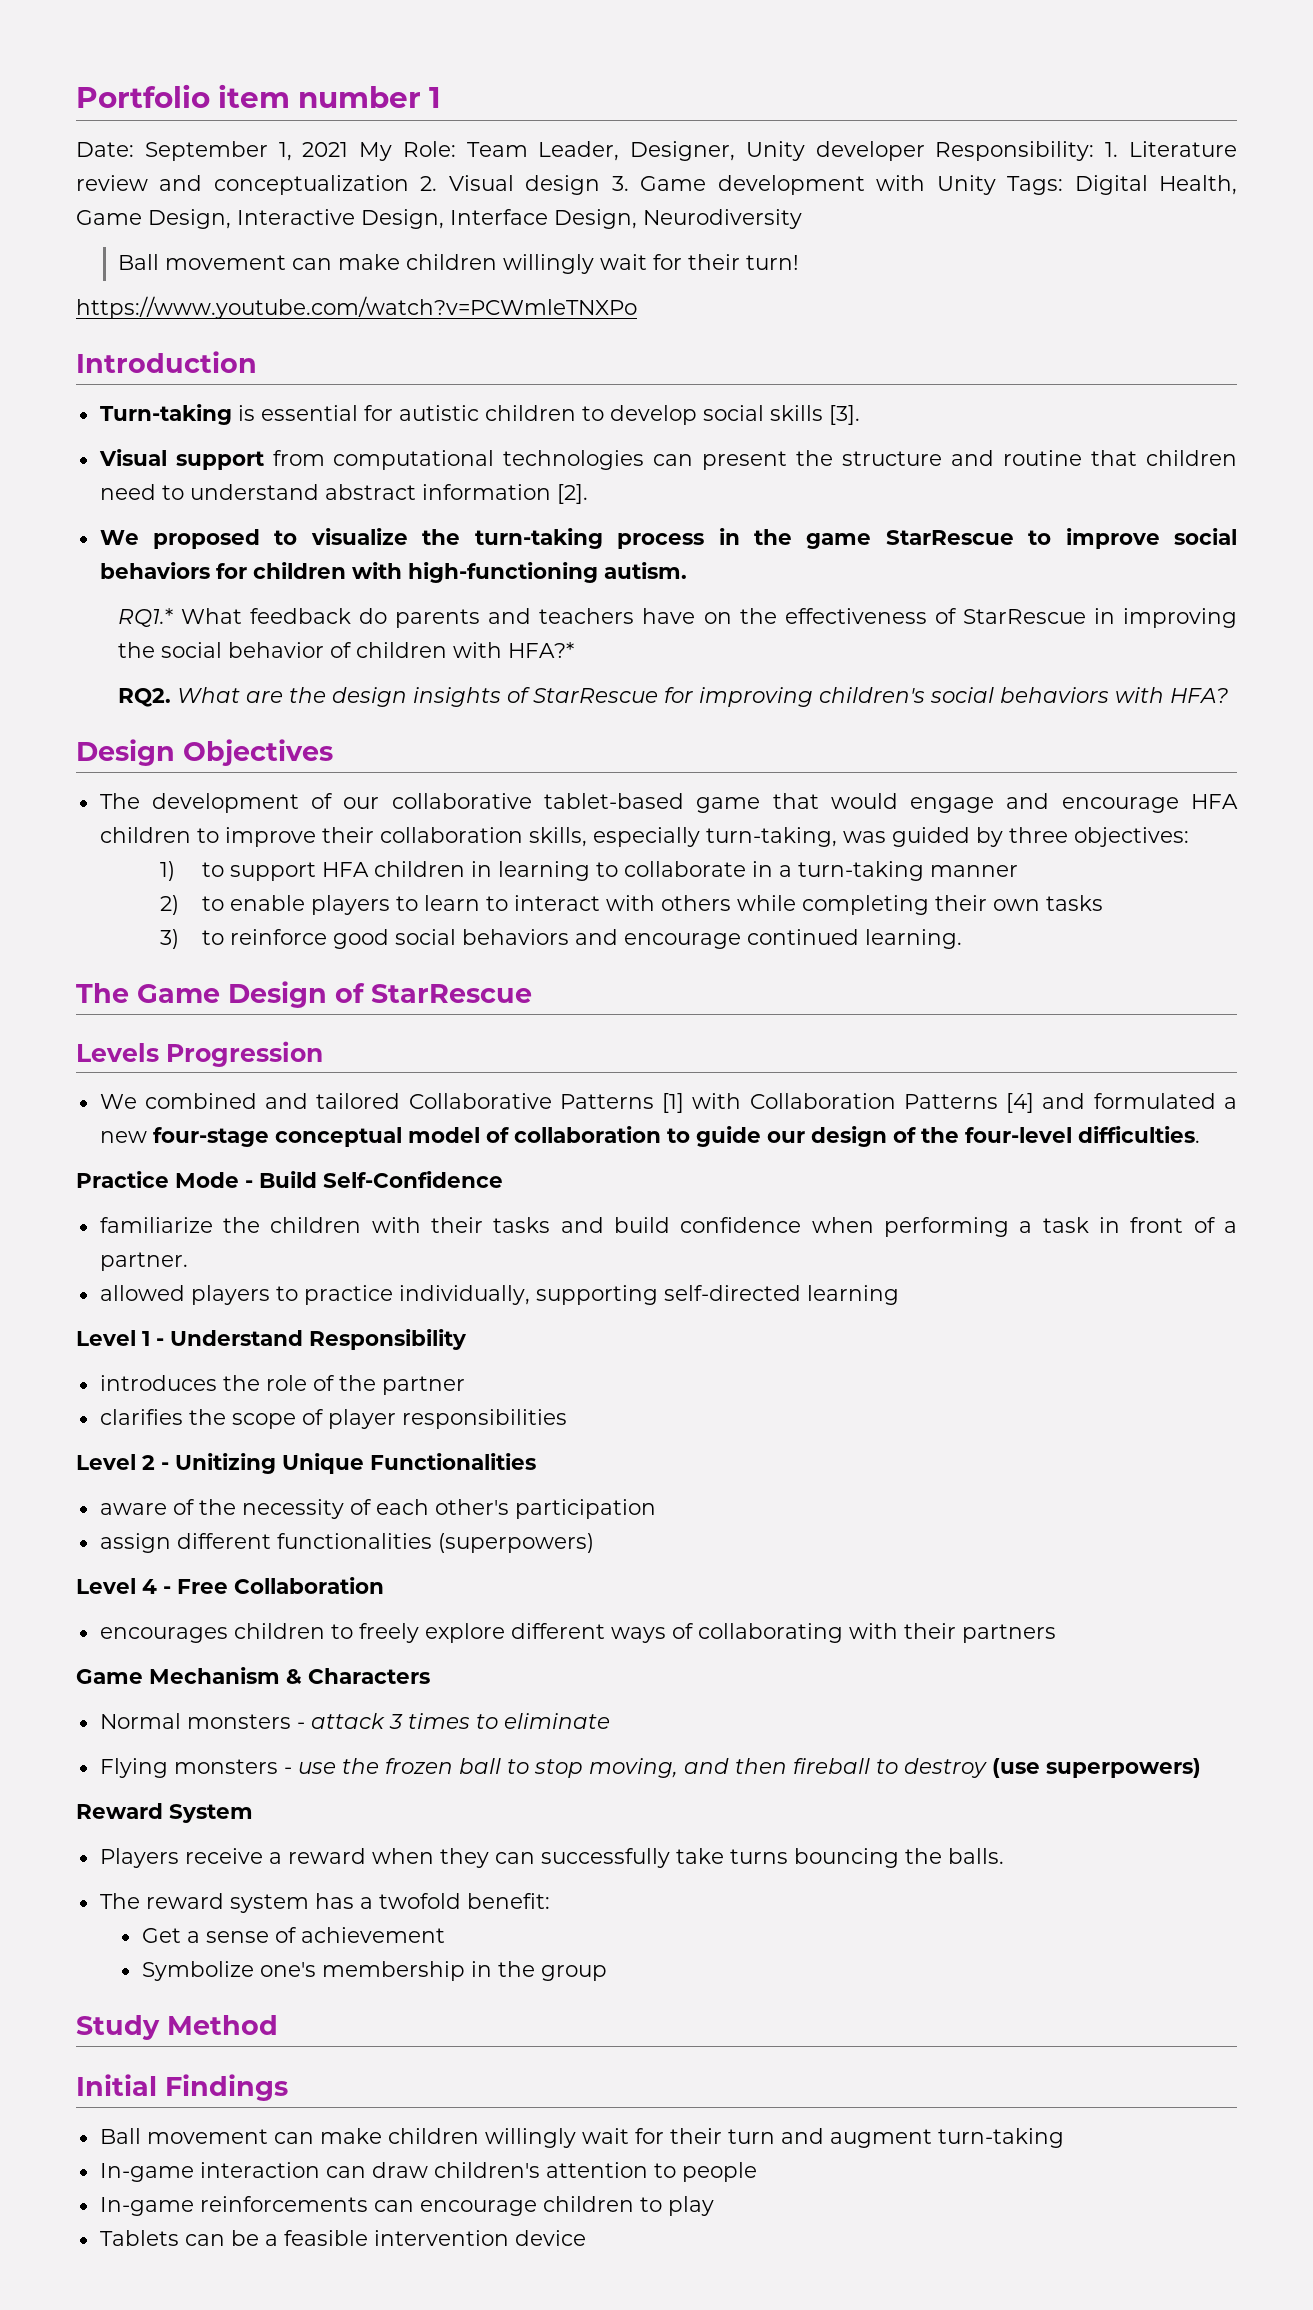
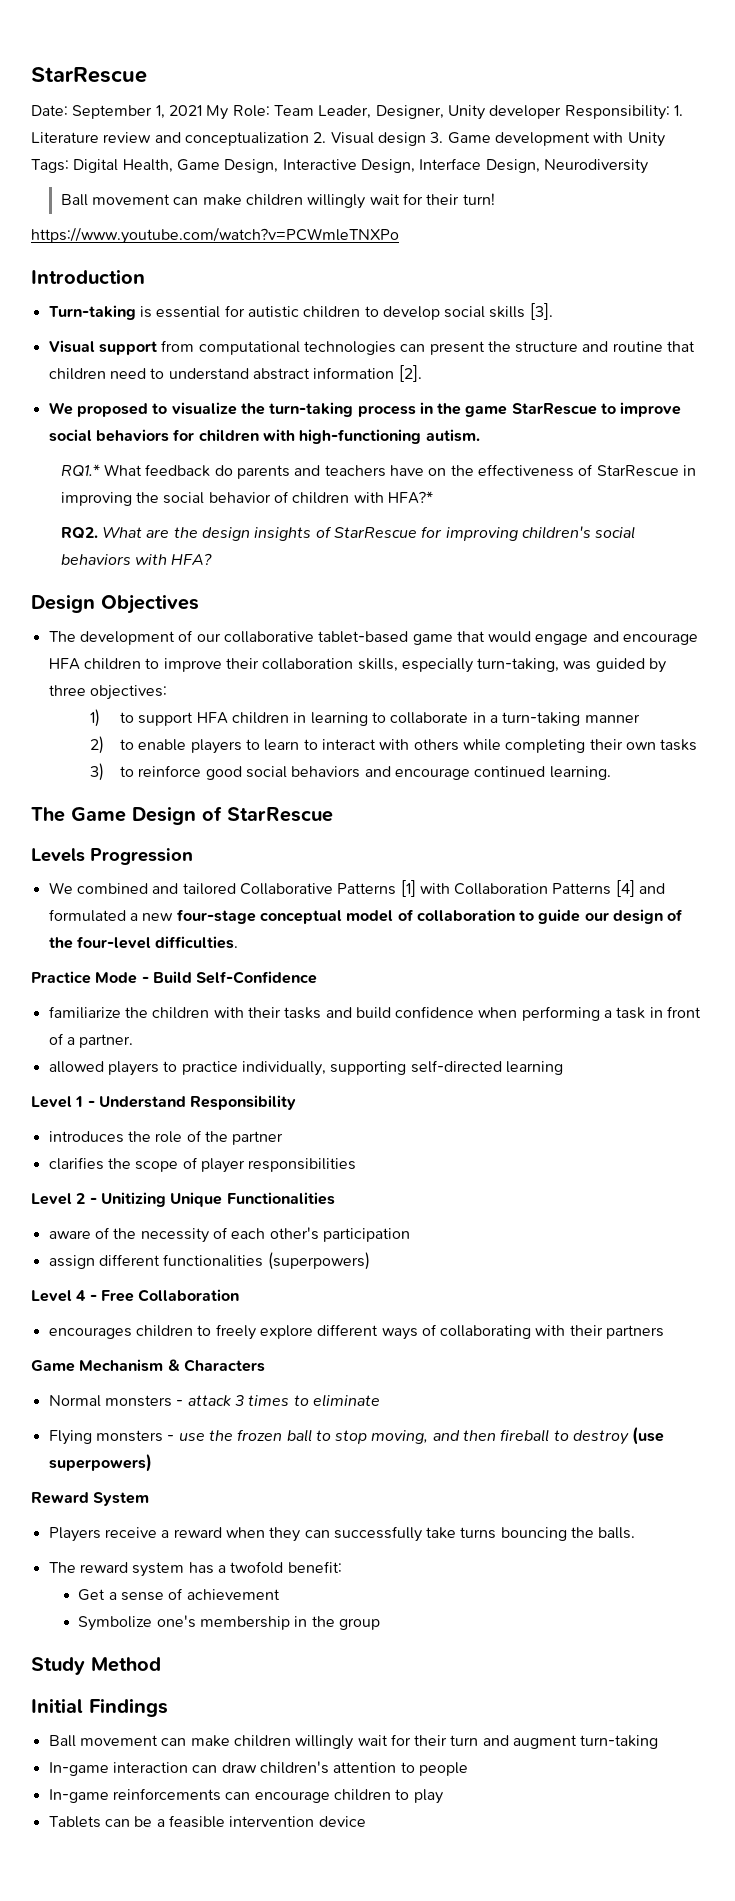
[76,84,441,108] Portfolio item number 1 -> [31,67,147,83] StarRescue

